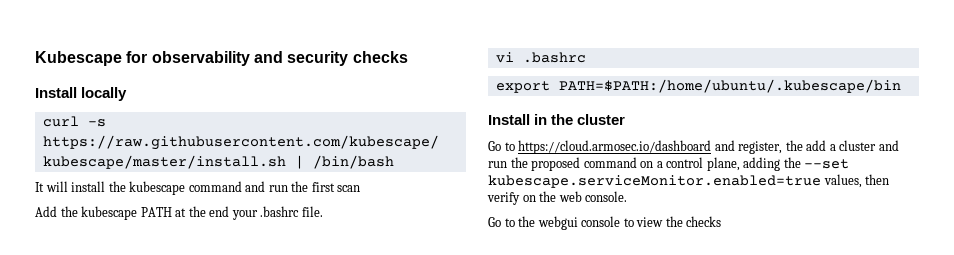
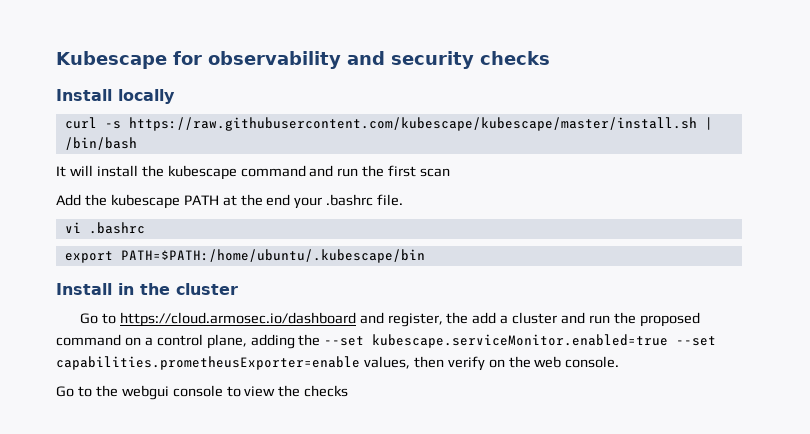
(821, 181) none -> [676,336,717,346] [56,356,360,370] --set capabilities.prometheusExporter=enable

